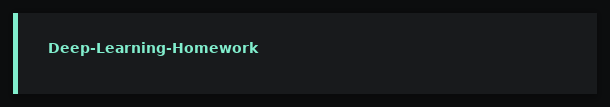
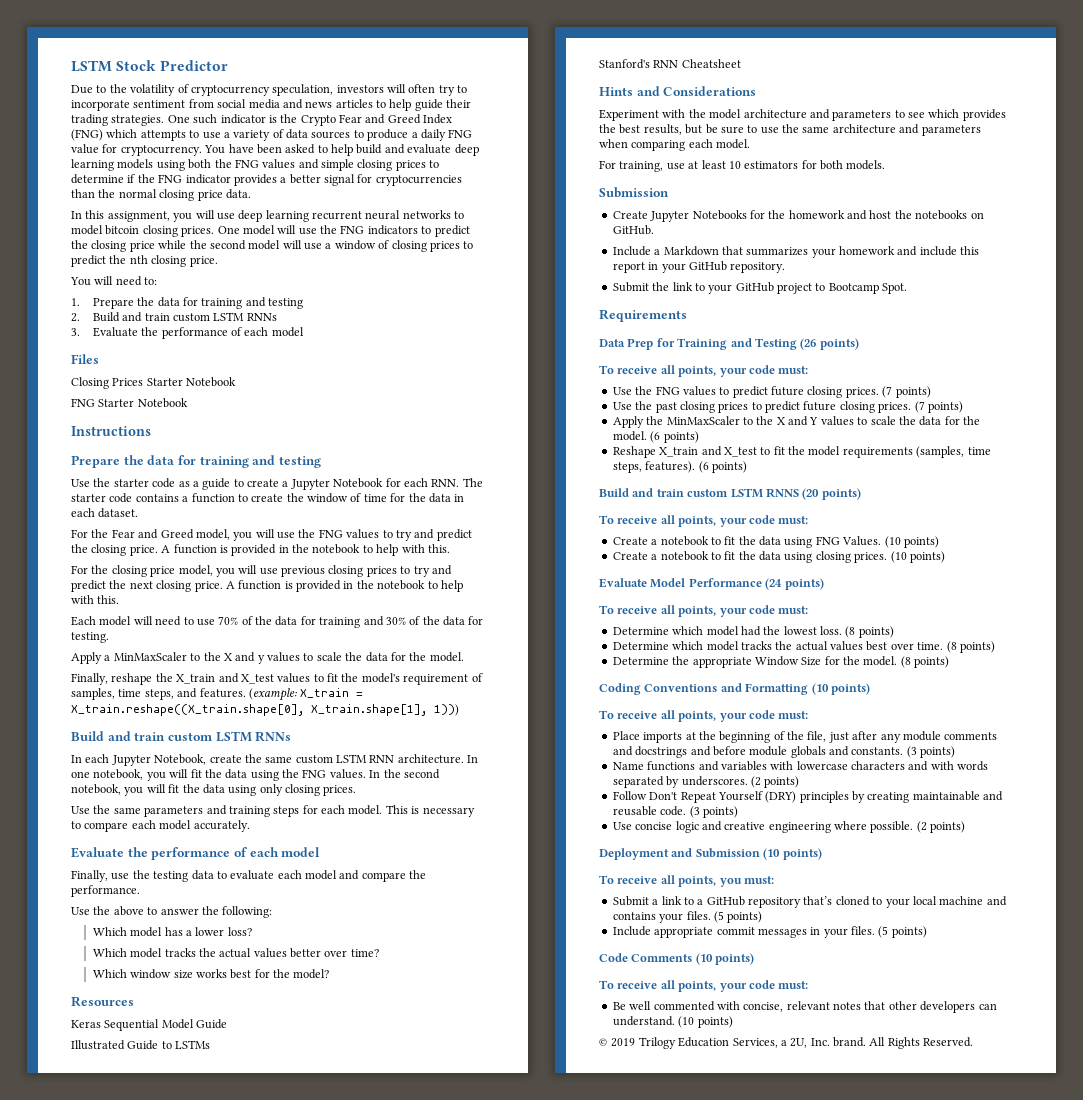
[48,42,259,56] Deep-Learning-Homework -> [71,60,229,72] [71,84,468,96] [71,99,472,111] [71,114,453,126] [71,129,473,141] [71,144,479,156] [71,159,440,171] [71,174,462,186] [71,189,251,201] [71,210,465,222] [71,225,470,237] [71,240,474,252] [71,255,218,267] [70,276,158,286] [71,297,304,309] [71,312,277,322] [71,327,304,339] [71,354,99,364] [71,377,237,389] [71,398,188,408] [71,426,151,436] [71,455,321,468] [71,478,483,490] [71,493,465,503] [71,508,139,518] [71,529,472,541] [71,544,450,556] [71,565,452,577] [71,580,463,592] [71,595,120,604] [71,616,484,628] [71,632,109,643] [71,652,464,664] [71,673,483,685] [71,688,364,701] [71,704,459,716] [71,731,292,742] [71,754,479,766] [71,769,440,781] [71,784,357,796] [71,805,475,817] [71,820,250,832] [71,847,321,860] [71,870,427,882] [71,885,140,897] [71,906,273,918] [92,927,252,937] [92,948,379,958] [92,969,330,979] [71,996,134,1007] [71,1019,228,1031] [71,1040,211,1050] [599,59,741,69] [599,86,757,96] [599,109,1006,121] [599,124,981,136] [599,139,751,151] [599,160,886,172] [599,187,669,198] [612,210,984,222] [612,225,654,235] [612,246,980,258] [612,261,786,273] [612,282,908,294] [599,309,687,322] [599,338,859,350] [599,365,809,377] [612,386,931,398] [612,401,963,413] [612,416,980,428] [612,431,699,443] [612,446,991,458] [612,461,747,473] [599,488,861,500] [599,515,809,527] [612,536,939,548] [612,551,945,563] [599,578,824,590] [599,605,809,617] [612,626,894,638] [612,641,995,653] [612,656,950,668] [599,683,870,695] [599,710,809,722] [612,731,998,743] [612,746,956,758] [612,761,989,771] [612,776,800,788] [612,791,1004,803] [612,806,738,818] [612,821,966,833] [599,848,822,860] [599,875,774,887] [612,896,1007,908] [612,911,763,923] [612,926,927,938] [599,953,755,965] [599,980,809,992] [612,1001,997,1013] [612,1016,733,1028] [599,1037,974,1049] LSTM Stock Predictor // Due to the volatility of cryptocurrency speculation, investors will often try to incorporate sentiment from social media and news articles to help guide their trading strategies. One such indicator is the Crypto Fear and Greed Index (FNG) which attempts to use a variety of data sources to produce a daily FNG value for cryptocurrency. You have been asked to help build and evaluate deep learning models using both the FNG values and simple closing prices to determine if the FNG indicator provides a better signal for cryptocurrencies than the normal closing price data. // In this assignment, you will use deep learning recurrent neural networks to model bitcoin closing prices. One model will use the FNG indicators to predict the closing price while the second model will use a window of closing prices to predict the nth closing price. // You will need to: // 1. Prepare the data for training and testing // 2. Build and train custom LSTM RNNs // 3. Evaluate the performance of each model // Files // Closing Prices Starter Notebook // FNG Starter Notebook // Instructions // Prepare the data for training and testing // Use the starter code as a guide to create a Jupyter Notebook for each RNN. The starter code contains a function to create the window of time for the data in each dataset. // For the Fear and Greed model, you will use the FNG values to try and predict the closing price. A function is provided in the notebook to help with this. // For the closing price model, you will use previous closing prices to try and predict the next closing price. A function is provided in the notebook to help with this. // Each model will need to use 70% of the data for training and 30% of the data for testing. // Apply a MinMaxScaler to the X and y values to scale the data for the model. // Finally, reshape the X_train and X_test values to fit the model's requirement of samples, time steps, and features. (example: X_train = X_train.reshape((X_train.shape[0], X_train.shape[1], 1))) // Build and train custom LSTM RNNs // In each Jupyter Notebook, create the same custom LSTM RNN architecture. In one notebook, you will fit the data using the FNG values. In the second notebook, you will fit the data using only closing prices. // Use the same parameters and training steps for each model. This is necessary to compare each model accurately. // Evaluate the performance of each model // Finally, use the testing data to evaluate each model and compare the performance. // Use the above to answer the following: // Which model has a lower loss? // Which model tracks the actual values better over time? // Which window size works best for the model? // Resources // Keras Sequential Model Guide // Illustrated Guide to LSTMs // Stanford's RNN Cheatsheet // Hints and Considerations // Experiment with the model architecture and parameters to see which provides the best results, but be sure to use the same architecture and parameters when comparing each model. // For training, use at least 10 estimators for both models. // Submission // Create Jupyter Notebooks for the homework and host the notebooks on GitHub. // Include a Markdown that summarizes your homework and include this report in your GitHub repository. // Submit the link to your GitHub project to Bootcamp Spot. // Requirements // Data Prep for Training and Testing (26 points) // To receive all points, your code must: // Use the FNG values to predict future closing prices. (7 points) // Use the past closing prices to predict future closing prices. (7 points) // Apply the MinMaxScaler to the X and Y values to scale the data for the model. (6 points) // Reshape X_train and X_test to fit the model requirements (samples, time steps, features). (6 points) // Build and train custom LSTM RNNS (20 points) // To receive all points, your code must: // Create a notebook to fit the data using FNG Values. (10 points) // Create a notebook to fit the data using closing prices. (10 points) // Evaluate Model Performance (24 points) // To receive all points, your code must: // Determine which model had the lowest loss. (8 points) // Determine which model tracks the actual values best over time. (8 points) // Determine the appropriate Window Size for the model. (8 points) // Coding Conventions and Formatting (10 points) // To receive all points, your code must: // Place imports at the beginning of the file, just after any module comments and docstrings and before module globals and constants. (3 points) // Name functions and variables with lowercase characters and with words separated by underscores. (2 points) // Follow Don't Repeat Yourself (DRY) principles by creating maintainable and reusable code. (3 points) // Use concise logic and creative engineering where possible. (2 points) // Deployment and Submission (10 points) // To receive all points, you must: // Submit a link to a GitHub repository that’s cloned to your local machine and contains your files. (5 points) // Include appropriate commit messages in your files. (5 points) // Code Comments (10 points) // To receive all points, your code must: // Be well commented with concise, relevant notes that other developers can understand. (10 points) // © 2019 Trilogy Education Services, a 2U, Inc. brand. All Rights Reserved.

